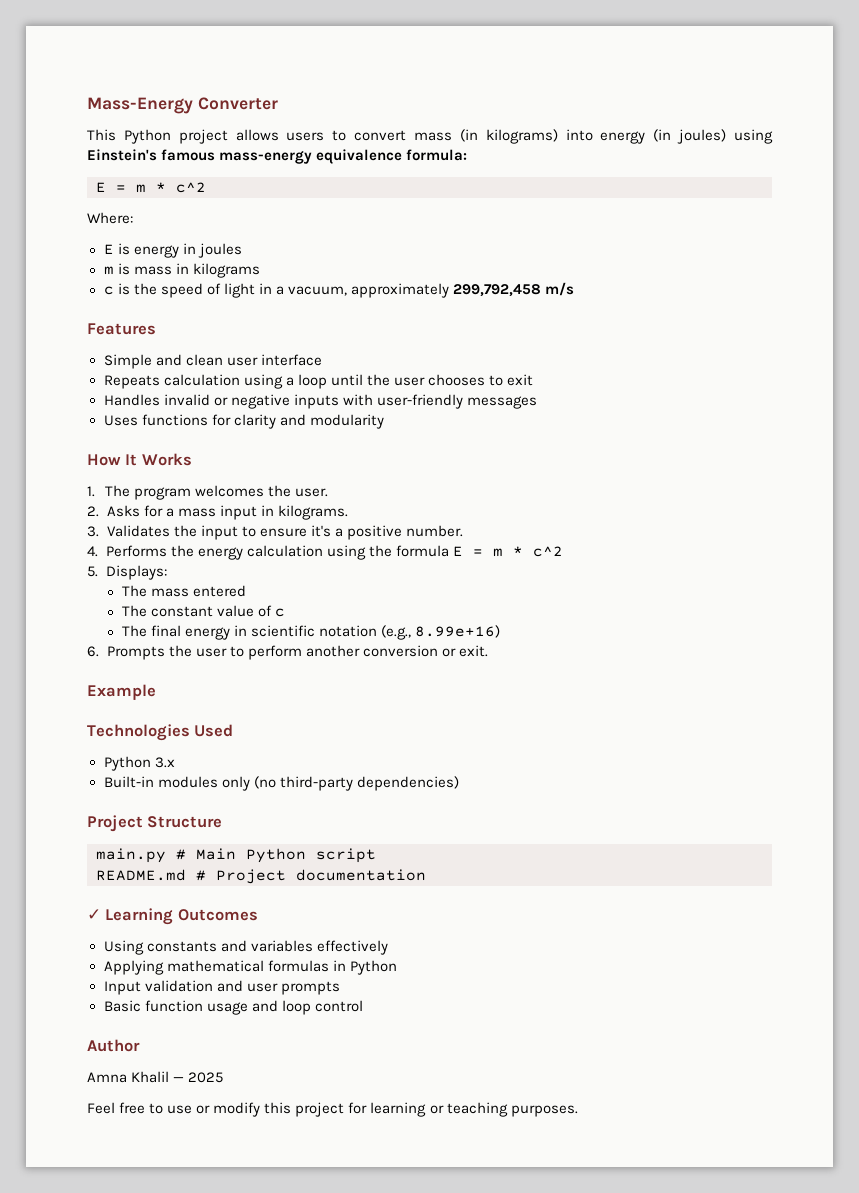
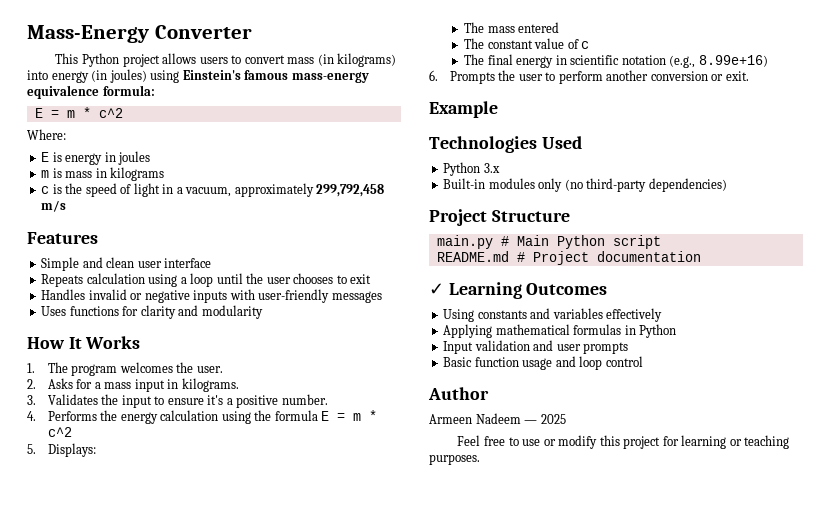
[87,1071,170,1083] Amna Khalil -> [429,413,521,424] Armeen Nadeem

